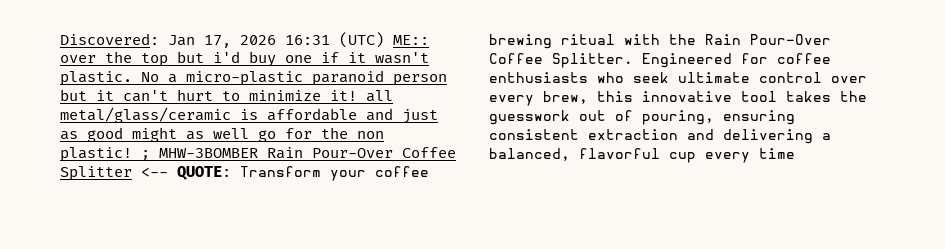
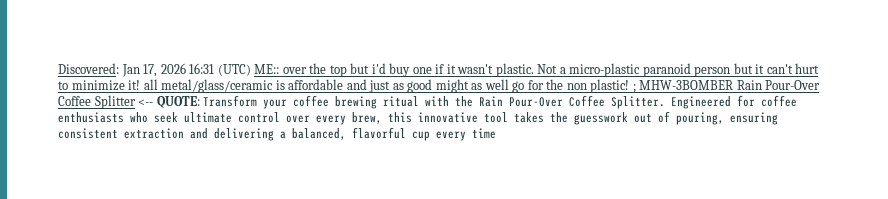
[141,72,159,82] No -> [537,64,558,74] Not

